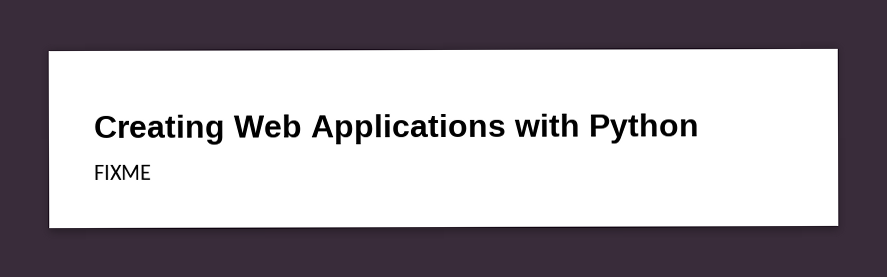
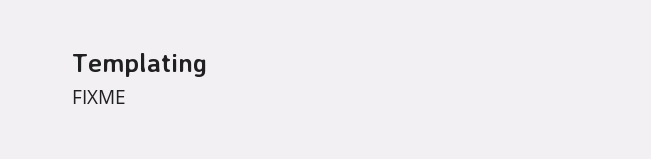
[93,113,700,145] Creating Web Applications with Python -> [72,53,207,77] Templating

